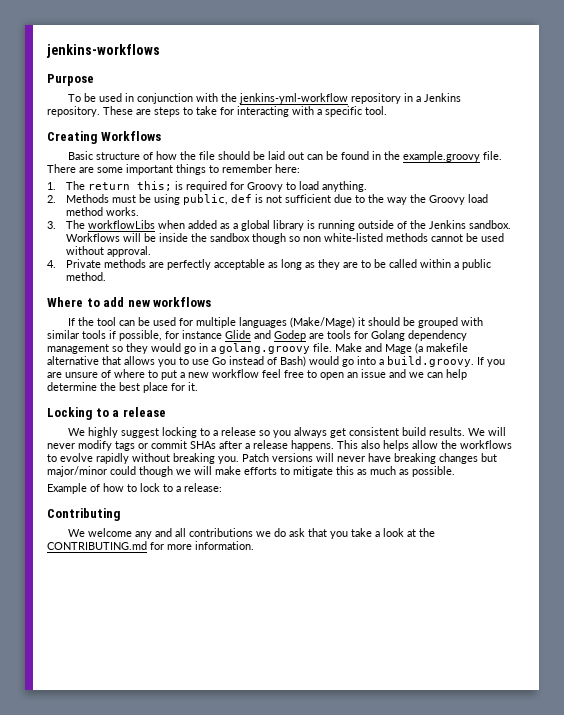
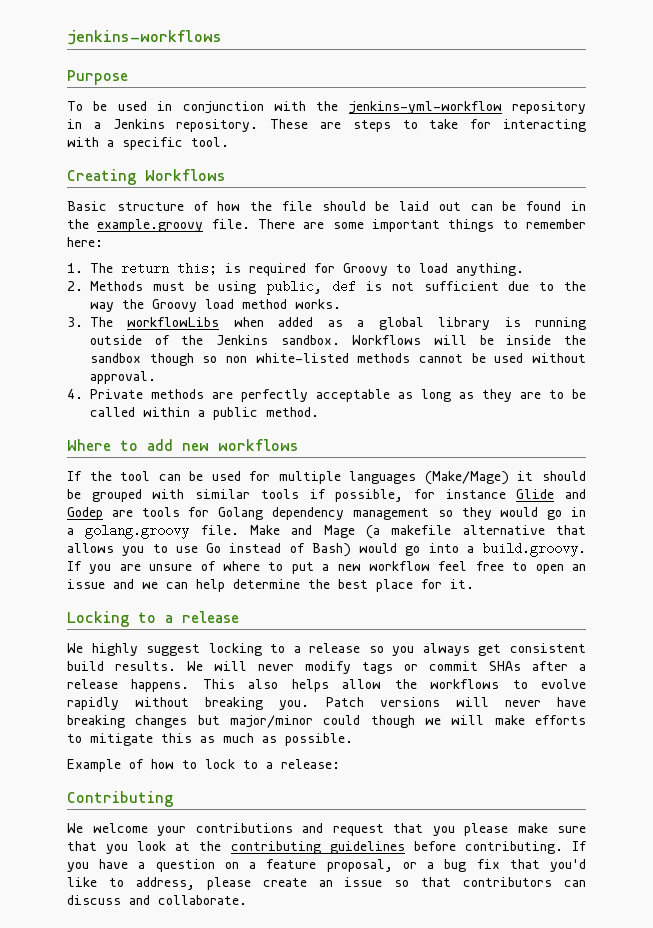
[135,528,436,539] [47,541,254,550] any and all contributions we do ask that you take a look at the CONTRIBUTING.md for more information. -> [157,823,586,836] [67,841,587,854] [67,859,586,872] [67,877,586,890] [67,895,247,905] your contributions and request that you please make sure that you look at the contributing guidelines before contributing. If you have a question on a feature proposal, or a bug fix that you'd like to address, please create an issue so that contributors can discuss and collaborate.

